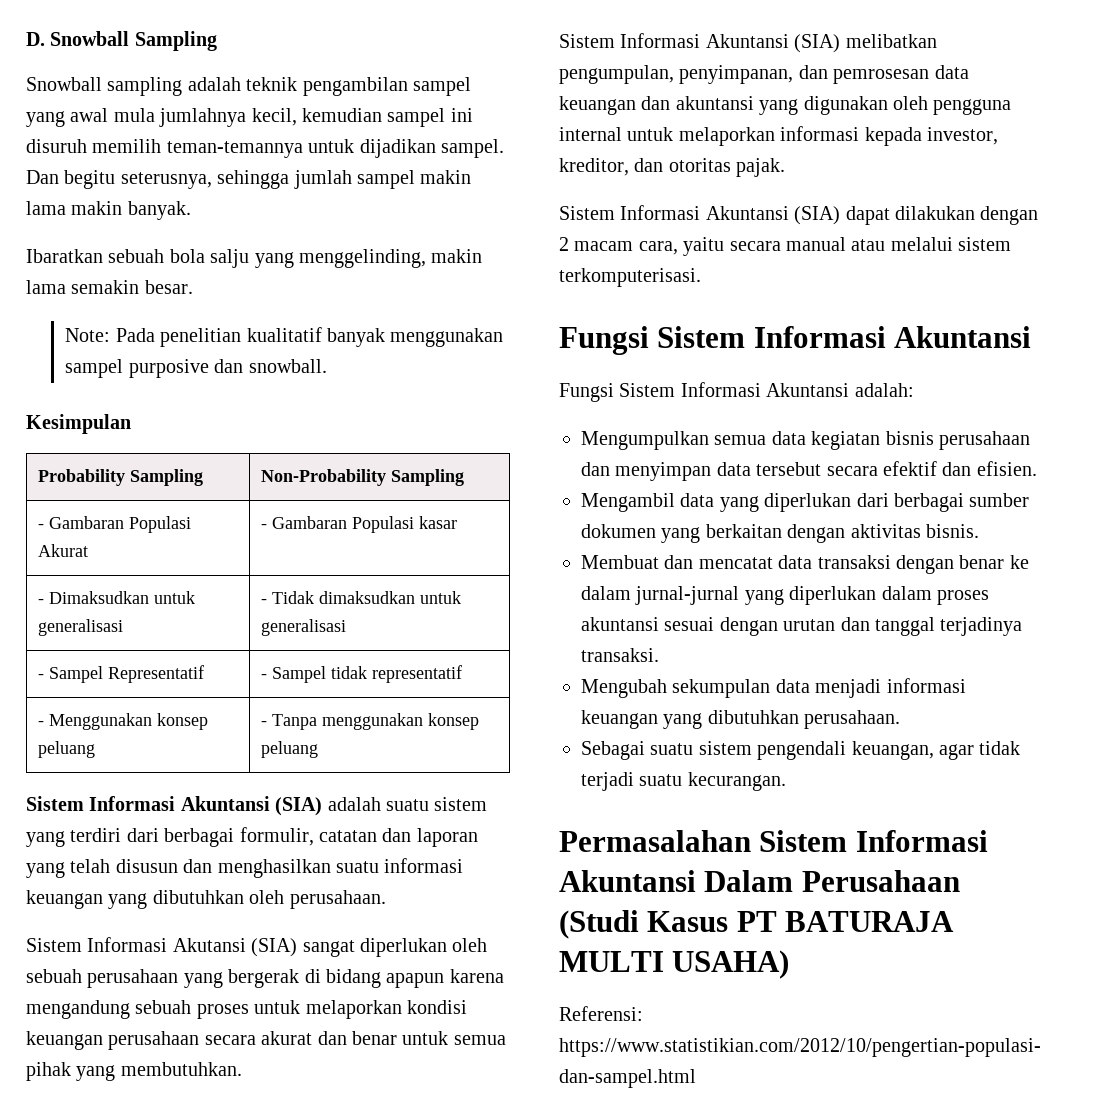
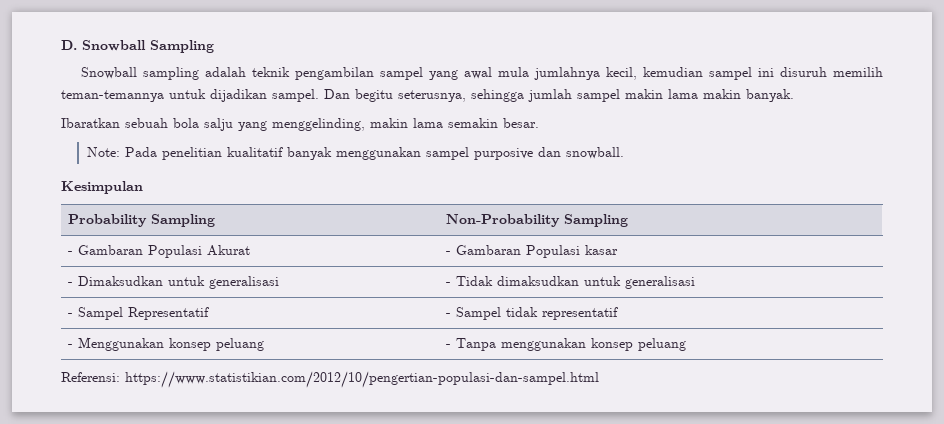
[26,796,488,816] [26,827,478,847] [26,858,464,878] [26,890,386,909] [26,937,488,957] [26,969,504,988] [26,1000,467,1019] [26,1031,506,1050] [26,1062,242,1081] [559,33,937,53] [559,65,969,84] [559,96,1012,115] [559,126,998,146] [559,158,786,177] [559,205,1039,225] [559,237,1012,256] [559,268,701,287] [559,326,1032,355] [559,382,914,402] [581,431,1030,450] [581,461,1037,481] [581,493,1030,512] [581,524,979,543] [581,555,1029,574] [581,586,989,605] [581,617,1023,636] [581,648,659,662] [581,678,966,698] [581,710,901,729] [581,741,1021,760] [581,772,786,791] [559,830,988,852] [559,870,960,892] [559,910,955,939] [559,950,790,979] // Sistem Informasi Akuntansi (SIA) adalah suatu sistem yang terdiri dari berbagai formulir, catatan dan laporan yang telah disusun dan menghasilkan suatu informasi keuangan yang dibutuhkan oleh perusahaan. // Sistem Informasi Akutansi (SIA) sangat diperlukan oleh sebuah perusahaan yang bergerak di bidang apapun karena mengandung sebuah proses untuk melaporkan kondisi keuangan perusahaan secara akurat dan benar untuk semua pihak yang membutuhkan. // Sistem Informasi Akuntansi (SIA) melibatkan pengumpulan, penyimpanan, dan pemrosesan data keuangan dan akuntansi yang digunakan oleh pengguna internal untuk melaporkan informasi kepada investor, kreditor, dan otoritas pajak. // Sistem Informasi Akuntansi (SIA) dapat dilakukan dengan 2 macam cara, yaitu secara manual atau melalui sistem terkomputerisasi. // Fungsi Sistem Informasi Akuntansi // Fungsi Sistem Informasi Akuntansi adalah: // Mengumpulkan semua data kegiatan bisnis perusahaan dan menyimpan data tersebut secara efektif dan efisien. // Mengambil data yang diperlukan dari berbagai sumber dokumen yang berkaitan dengan aktivitas bisnis. // Membuat dan mencatat data transaksi dengan benar ke dalam jurnal-jurnal yang diperlukan dalam proses akuntansi sesuai dengan urutan dan tanggal terjadinya transaksi. // Mengubah sekumpulan data menjadi informasi keuangan yang dibutuhkan perusahaan. // Sebagai suatu sistem pengendali keuangan, agar tidak terjadi suatu kecurangan. // Permasalahan Sistem Informasi Akuntansi Dalam Perusahaan (Studi Kasus PT BATURAJA MULTI USAHA) -> (686, 344) none

